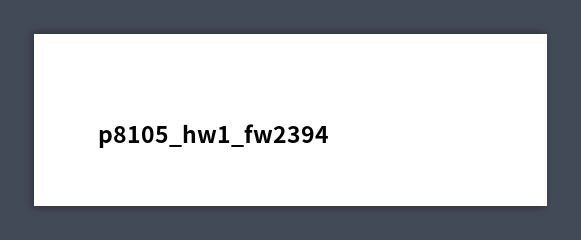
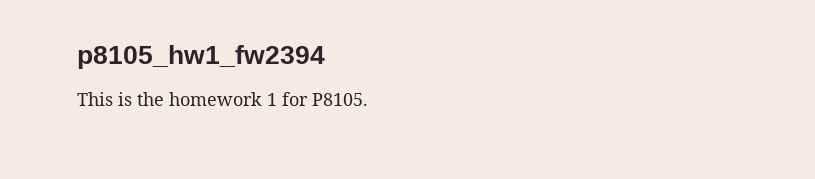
(329, 136) none -> [77,92,368,106] // This is the homework 1 for P8105.

